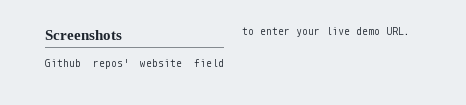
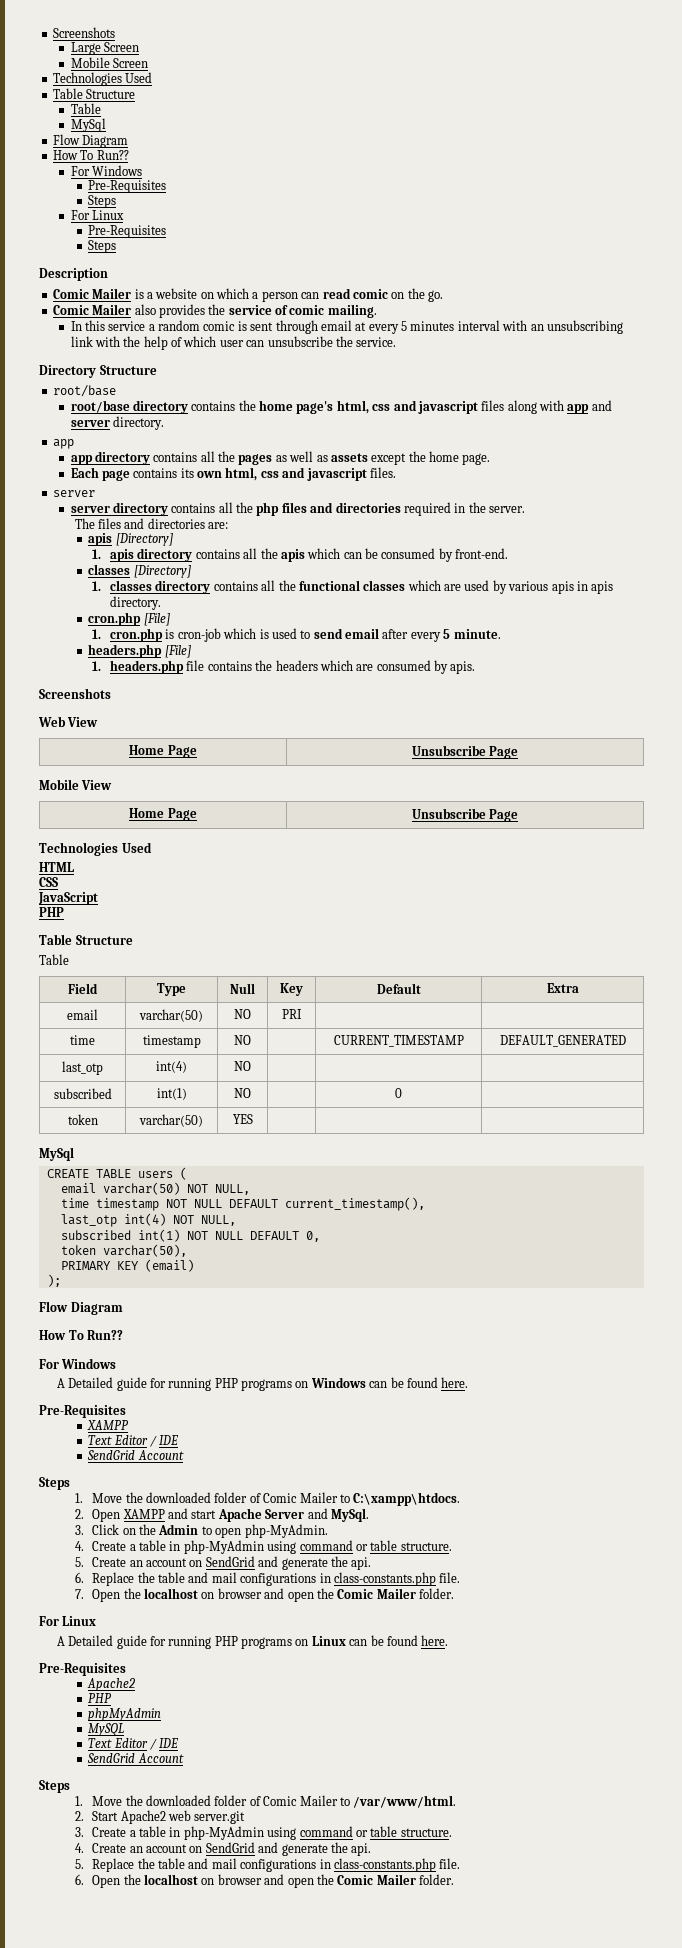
[45,30,122,40] [45,59,224,69] [242,27,410,37] Screenshots // Github repos' website field to enter your live demo URL. -> [52,27,115,38] [70,42,139,55] [70,57,148,68] [52,72,153,86] [52,88,136,99] [70,103,101,114] [70,118,106,132] [52,134,129,148] [52,150,129,160] [70,165,142,176] [88,180,167,193] [88,195,117,208] [70,210,124,220] [88,225,167,238] [88,240,117,253] [39,268,108,281] [52,288,443,302] [52,304,377,318] [70,320,623,334] [70,336,397,350] [39,365,157,378] [52,385,116,397] [70,400,612,414] [70,416,164,430] [52,439,74,449] [70,451,491,465] [70,467,396,481] [52,490,95,497] [70,502,526,516] [74,518,229,529] [88,533,173,546] [92,548,509,562] [88,564,191,578] [92,580,614,594] [110,596,162,610] [88,612,170,626] [92,628,501,642] [88,644,191,658] [92,660,476,674] [39,688,111,699] [38,716,99,727] [129,745,197,758] [411,745,519,759] [39,779,113,790] [129,808,197,821] [411,808,519,822] [39,842,152,856] [39,862,74,872] [39,877,58,887] [38,892,98,905] [39,907,64,917] [39,934,133,945] [39,954,69,965] [68,983,98,994] [157,983,186,996] [230,983,255,994] [280,983,303,996] [376,983,421,994] [546,983,579,993] [67,1009,98,1020] [139,1009,203,1022] [234,1009,251,1019] [282,1009,302,1019] [70,1035,95,1045] [142,1035,201,1048] [234,1035,251,1045] [333,1035,464,1047] [499,1035,626,1047] [62,1061,103,1075] [156,1061,187,1073] [234,1061,251,1071] [53,1088,112,1099] [156,1088,187,1100] [234,1088,251,1098] [395,1088,402,1098] [67,1114,98,1125] [139,1114,203,1127] [232,1114,253,1124] [39,1147,74,1161] [46,1167,187,1180] [60,1182,250,1195] [60,1197,425,1211] [60,1213,236,1227] [60,1229,320,1242] [60,1244,187,1257] [60,1259,194,1272] [46,1274,61,1287] [39,1301,123,1315] [39,1330,124,1340] [39,1358,117,1369] [56,1377,469,1391] [39,1405,126,1418] [87,1420,130,1430] [88,1435,179,1447] [87,1450,184,1460] [39,1477,70,1490] [74,1492,461,1506] [74,1508,369,1522] [74,1524,328,1538] [74,1540,452,1554] [74,1556,372,1570] [74,1572,461,1586] [74,1588,455,1602] [39,1616,97,1626] [56,1635,449,1649] [39,1663,126,1676] [87,1678,136,1691] [88,1693,113,1703] [88,1708,162,1721] [88,1723,125,1736] [88,1738,179,1750] [87,1753,184,1763] [39,1780,70,1793] [74,1795,457,1808] [74,1810,246,1824] [74,1826,452,1840] [74,1842,372,1856] [74,1858,461,1872] [74,1874,455,1888] Screenshots // Large Screen // Mobile Screen // Technologies Used // Table Structure // Table // MySql // Flow Diagram // How To Run?? // For Windows // Pre-Requisites // Steps // For Linux // Pre-Requisites // Steps // Description // Comic Mailer is a website on which a person can read comic on the go. // Comic Mailer also provides the service of comic mailing. // In this service a random comic is sent through email at every 5 minutes interval with an unsubscribing link with the help of which user can unsubscribe the service. // Directory Structure // root/base // root/base directory contains the home page's html, css and javascript files along with app and server directory. // app // app directory contains all the pages as well as assets except the home page. // Each page contains its own html, css and javascript files. // server // server directory contains all the php files and directories required in the server. // The files and directories are: // apis [Directory] // 1. apis directory contains all the apis which can be consumed by front-end. // classes [Directory] // 1. classes directory contains all the functional classes which are used by various apis in apis directory. // cron.php [File] // 1. cron.php is cron-job which is used to send email after every 5 minute. // headers.php [File] // 1. headers.php file contains the headers which are consumed by apis. // Screenshots // Web View // Home Page | Unsubscribe Page // Mobile View // Home Page | Unsubscribe Page // Technologies Used // HTML // CSS // JavaScript // PHP // Table Structure // Table // Field | Type | Null | Key | Default | Extra // email | varchar(50) | NO | PRI | | // time | timestamp | NO | | CURRENT_TIMESTAMP | DEFAULT_GENERATED // last_otp | int(4) | NO | | | // subscribed | int(1) | NO | | 0 | // token | varchar(50) | YES | | | // MySql // CREATE TABLE users ( // email varchar(50) NOT NULL, // time timestamp NOT NULL DEFAULT current_timestamp(), // last_otp int(4) NOT NULL, // subscribed int(1) NOT NULL DEFAULT 0, // token varchar(50), // PRIMARY KEY (email) // ); // Flow Diagram // How To Run?? // For Windows // A Detailed guide for running PHP programs on Windows can be found here. // Pre-Requisites // XAMPP // Text Editor / IDE // SendGrid Account // Steps // 1. Move the downloaded folder of Comic Mailer to C:\xampp\htdocs. // 2. Open XAMPP and start Apache Server and MySql. // 3. Click on the Admin to open php-MyAdmin. // 4. Create a table in php-MyAdmin using command or table structure. // 5. Create an account on SendGrid and generate the api. // 6. Replace the table and mail configurations in class-constants.php file. // 7. Open the localhost on browser and open the Comic Mailer folder. // For Linux // A Detailed guide for running PHP programs on Linux can be found here. // Pre-Requisites // Apache2 // PHP // phpMyAdmin // MySQL // Text Editor / IDE // SendGrid Account // Steps // 1. Move the downloaded folder of Comic Mailer to /var/www/html. // 2. Start Apache2 web server.git // 3. Create a table in php-MyAdmin using command or table structure. // 4. Create an account on SendGrid and generate the api. // 5. Replace the table and mail configurations in class-constants.php file. // 6. Open the localhost on browser and open the Comic Mailer folder.

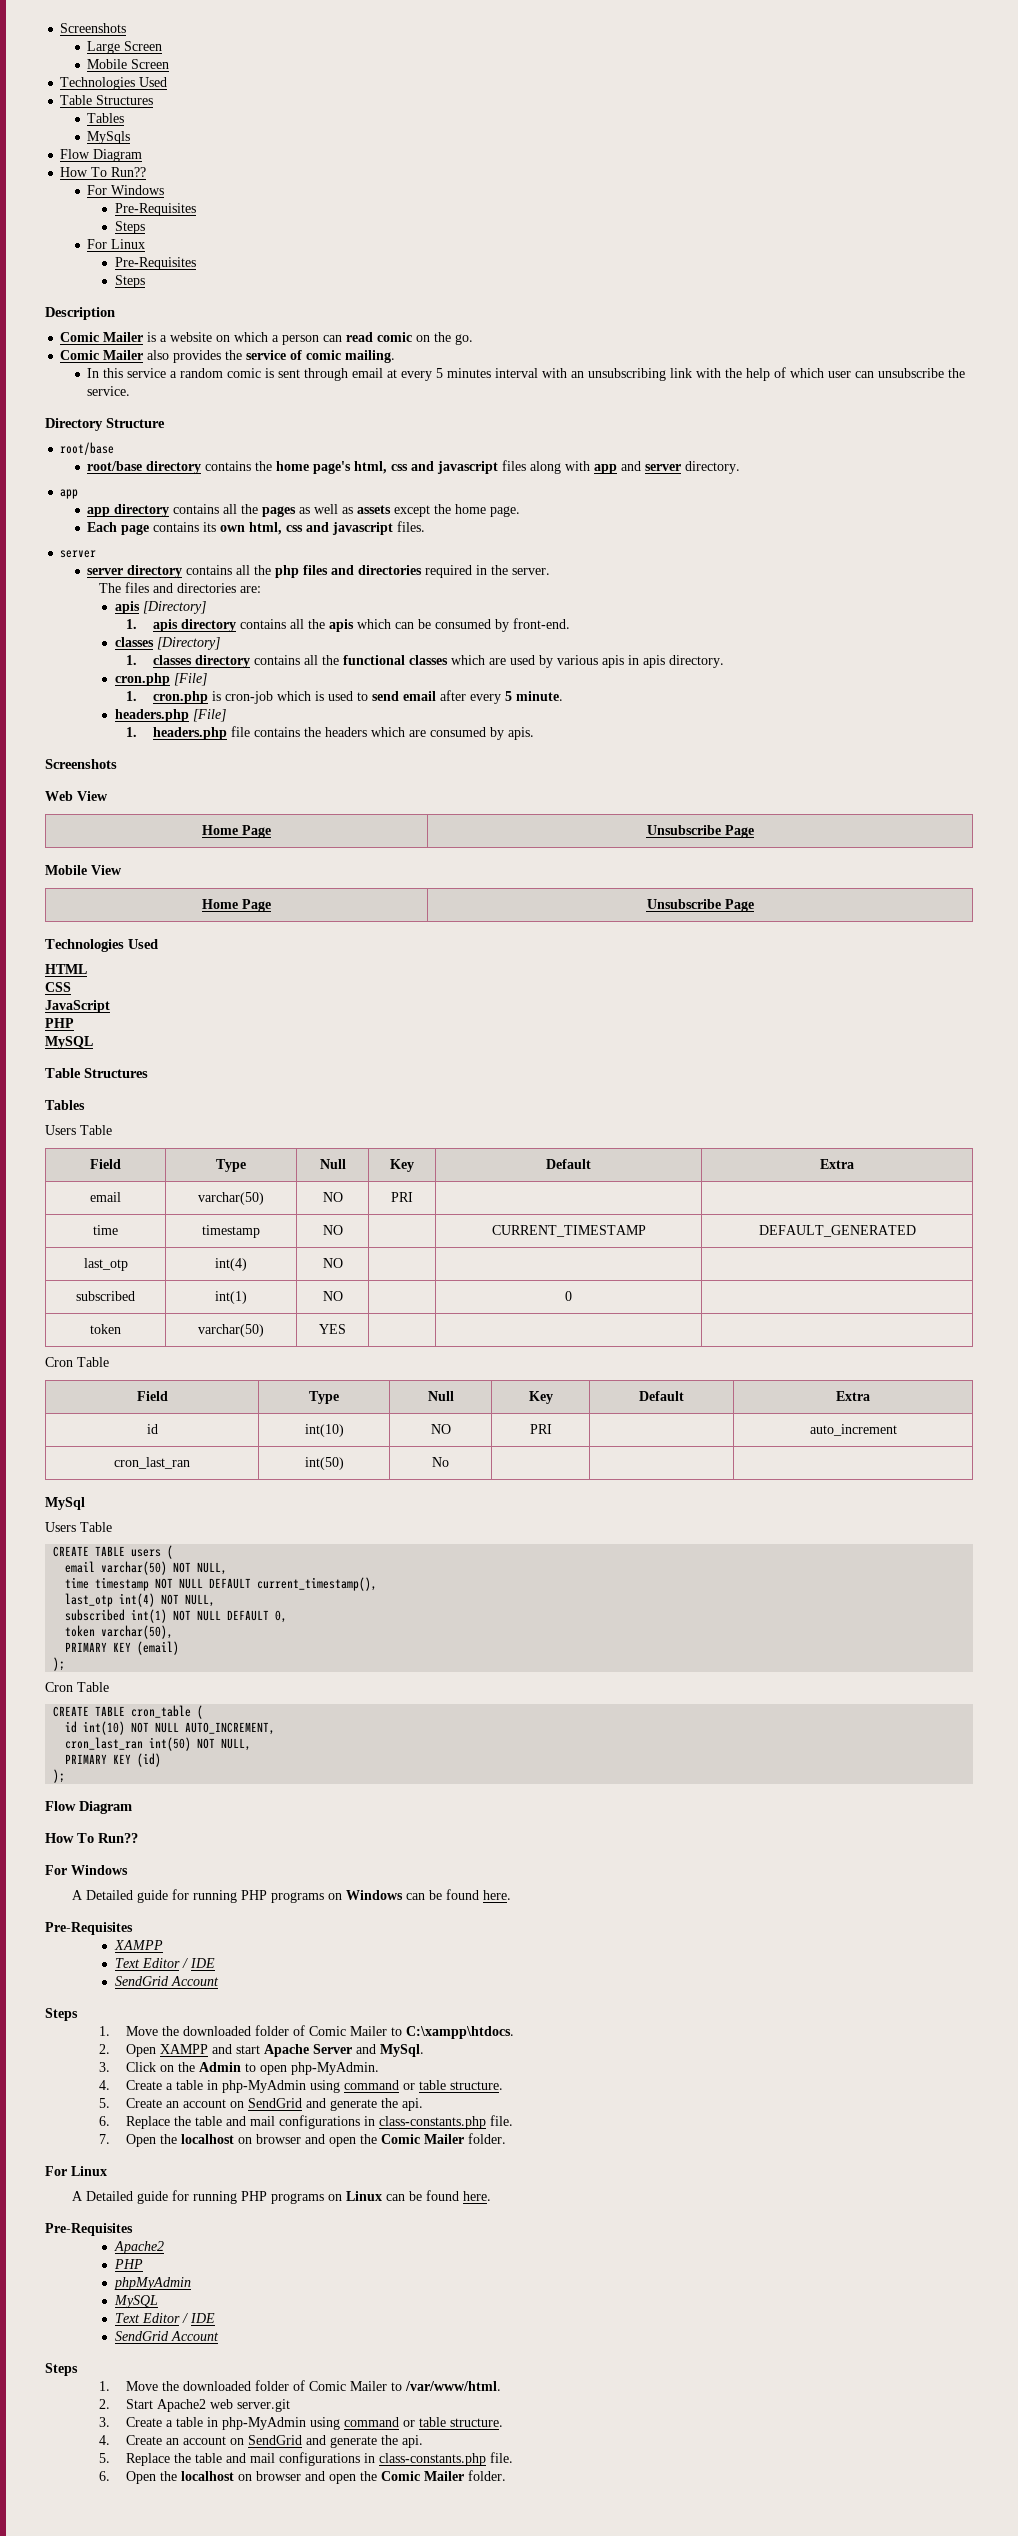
[86,89,136,99] [70,103,101,114] [70,118,106,132] Structure // Table // MySql -> [96,95,154,105] [87,113,125,123] [87,131,131,144] Structures // Tables // MySqls
[39,934,133,945] // Table Structure // -> [45,1036,93,1049] [45,1068,148,1078] [45,1100,85,1110] [45,1125,76,1135] // MySQL // Table Structures // Tables // Users
[39,1147,74,1161] // MySql -> [45,1357,109,1367] [136,1391,168,1401] [309,1391,339,1404] [427,1391,454,1401] [528,1391,553,1404] [639,1391,684,1401] [836,1391,870,1401] [146,1424,158,1434] [304,1424,344,1437] [430,1424,451,1434] [529,1424,552,1434] [809,1424,897,1436] [114,1457,190,1469] [304,1457,344,1470] [432,1457,449,1467] [45,1497,85,1510] [45,1522,112,1532] // Cron Table // Field | Type | Null | Key | Default | Extra // id | int(10) | NO | PRI | | auto_increment // cron_last_ran | int(50) | No | | | // MySql // Users Table
(61, 1280) none -> [45,1682,109,1692] [53,1705,204,1719] [65,1721,276,1735] [65,1737,252,1751] [65,1753,162,1767] [53,1769,66,1783] // Cron Table // CREATE TABLE cron_table ( // id int(10) NOT NULL AUTO_INCREMENT, // cron_last_ran int(50) NOT NULL, // PRIMARY KEY (id) // );

